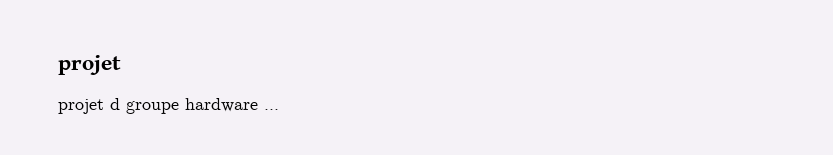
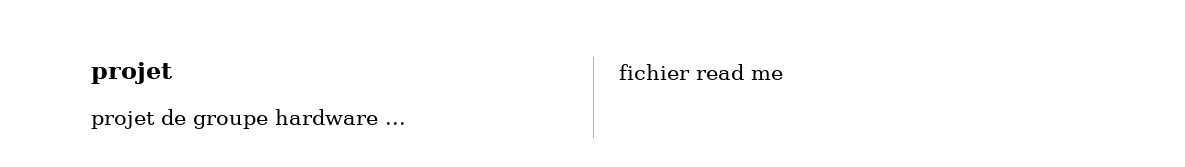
[110,98,120,110] d -> [161,109,186,125] de
(279, 109) none -> [619,64,783,80] // fichier read me

